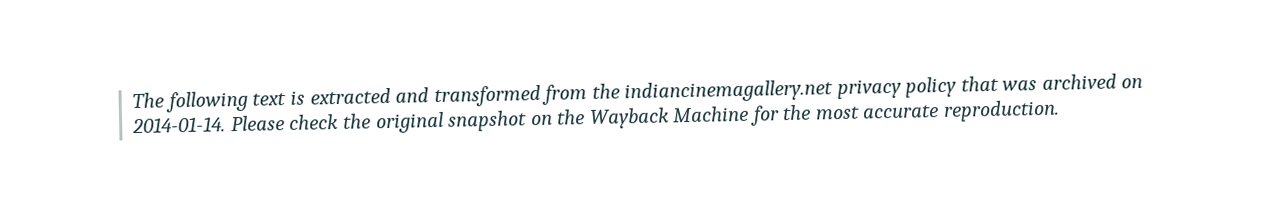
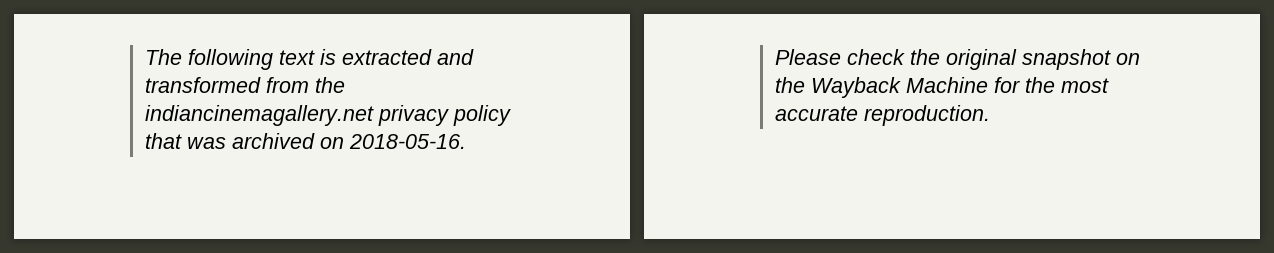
[132,116,227,134] 2014-01-14. -> [349,134,467,149] 2018-05-16.

